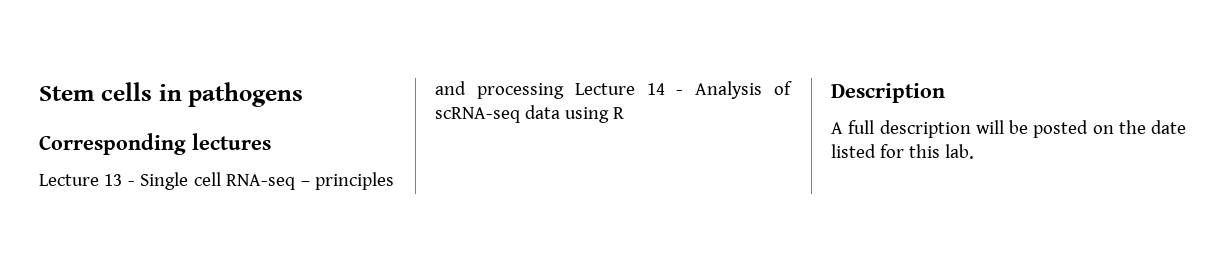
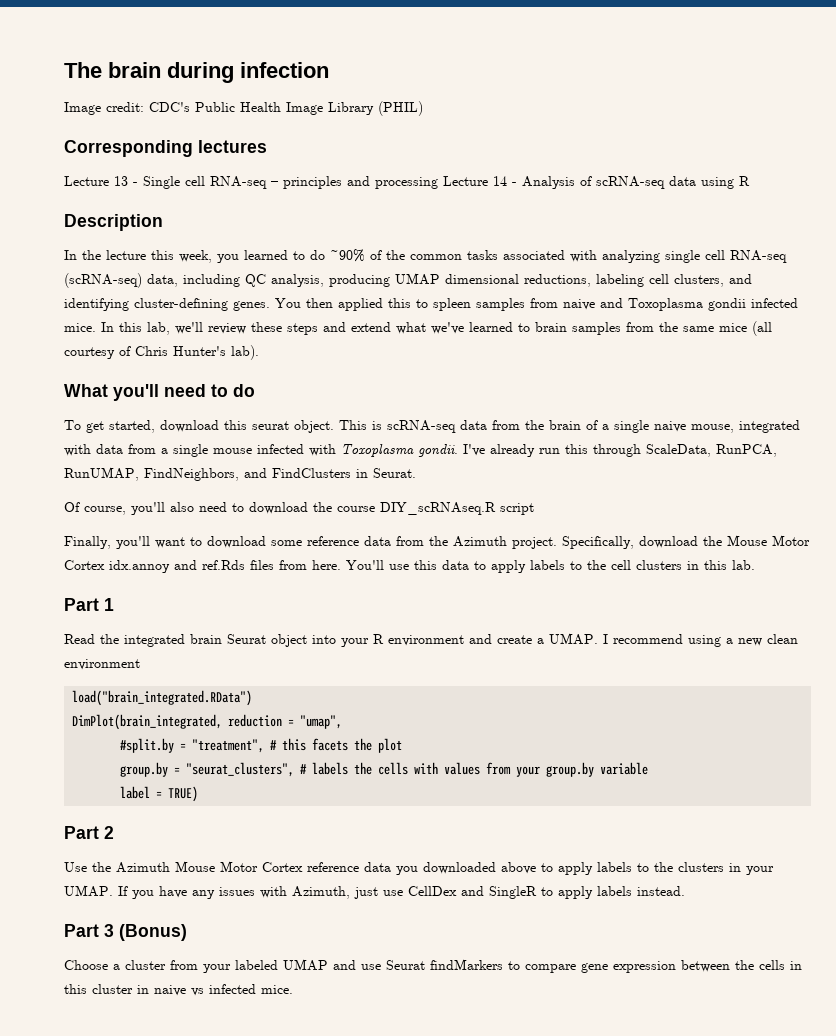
[39,82,304,107] Stem cells in pathogens -> [64,62,329,83] [64,101,423,116] The brain during infection // Image credit: CDC's Public Health Image Library (PHIL)
[831,120,1186,138] [831,144,974,159] A full description will be posted on the date listed for this lab. -> [64,249,787,263] [64,273,752,288] [64,298,798,311] [64,321,772,336] [64,345,259,360] [64,384,255,401] [64,420,800,433] [64,444,777,457] [64,467,416,481] [64,502,534,515] [64,535,810,549] [64,560,755,573] [64,598,114,611] [64,633,798,647] [64,659,140,670] [72,690,253,706] [72,714,343,730] [120,738,403,753] [120,762,649,777] [120,786,199,802] [64,826,114,839] [64,861,774,875] [64,885,685,899] [64,924,187,941] [64,959,802,973] [64,984,293,996] In the lecture this week, you learned to do ~90% of the common tasks associated with analyzing single cell RNA-seq (scRNA-seq) data, including QC analysis, producing UMAP dimensional reductions, labeling cell clusters, and identifying cluster-defining genes. You then applied this to spleen samples from naive and Toxoplasma gondii infected mice. In this lab, we'll review these steps and extend what we've learned to brain samples from the same mice (all courtesy of Chris Hunter's lab). // What you'll need to do // To get started, download this seurat object. This is scRNA-seq data from the brain of a single naive mouse, integrated with data from a single mouse infected with Toxoplasma gondii. I've already run this through ScaleData, RunPCA, RunUMAP, FindNeighbors, and FindClusters in Seurat. // Of course, you'll also need to download the course DIY_scRNAseq.R script // Finally, you'll want to download some reference data from the Azimuth project. Specifically, download the Mouse Motor Cortex idx.annoy and ref.Rds files from here. You'll use this data to apply labels to the cell clusters in this lab. // Part 1 // Read the integrated brain Seurat object into your R environment and create a UMAP. I recommend using a new clean environment // load("brain_integrated.RData") // DimPlot(brain_integrated, reduction = "umap", // #split.by = "treatment", # this facets the plot // group.by = "seurat_clusters", # labels the cells with values from your group.by variable // label = TRUE) // Part 2 // Use the Azimuth Mouse Motor Cortex reference data you downloaded above to apply labels to the clusters in your UMAP. If you have any issues with Azimuth, just use CellDex and SingleR to apply labels instead. // Part 3 (Bonus) // Choose a cluster from your labeled UMAP and use Seurat findMarkers to compare gene expression between the cells in this cluster in naive vs infected mice.

